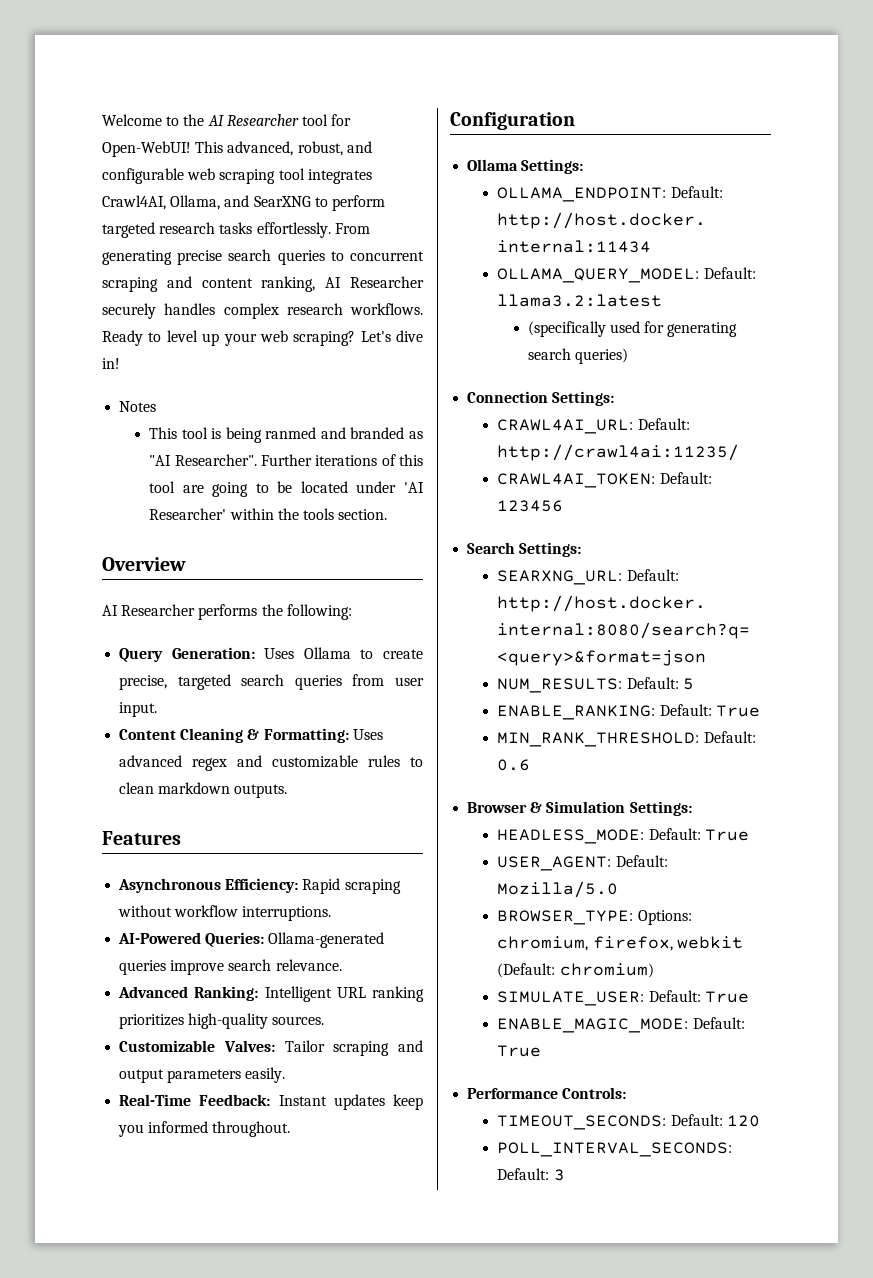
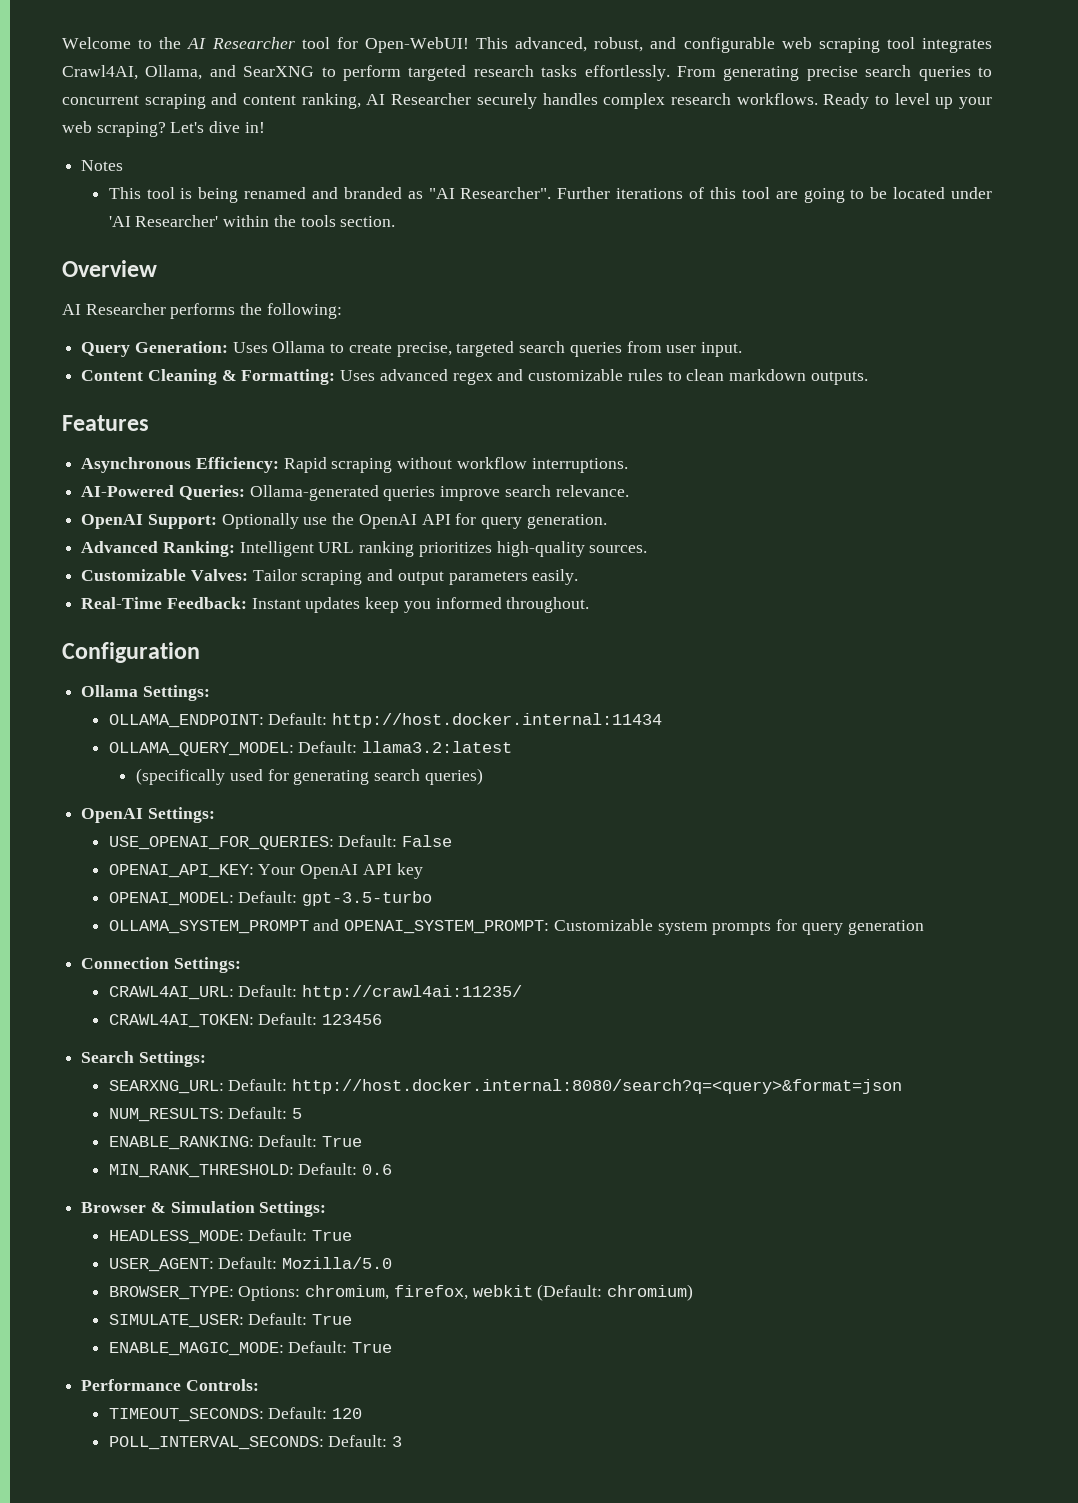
[265,427,317,439] ranmed -> [244,187,307,199] renamed
(342, 965) none -> [81,513,607,529] // OpenAI Support: Optionally use the OpenAI API for query generation.
(628, 356) none -> [81,807,215,823] [108,835,453,850] [108,863,423,879] [108,891,433,906] [108,919,924,935] // OpenAI Settings: // USE_OPENAI_FOR_QUERIES: Default: False // OPENAI_API_KEY: Your OpenAI API key // OPENAI_MODEL: Default: gpt-3.5-turbo // OLLAMA_SYSTEM_PROMPT and OPENAI_SYSTEM_PROMPT: Customizable system prompts for query generation

